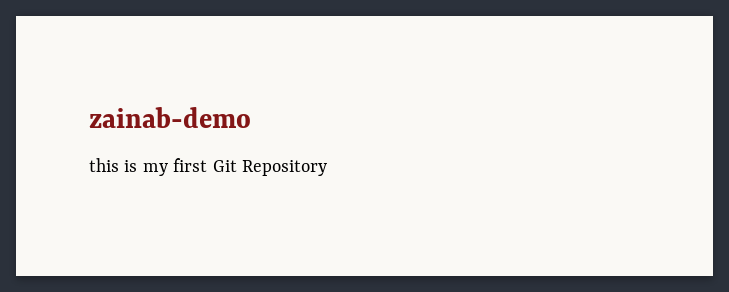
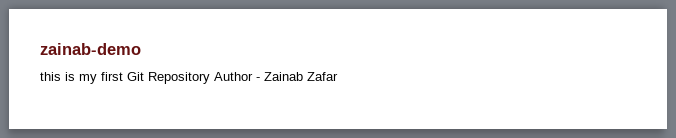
(327, 168) none -> [214,72,338,81] Author - Zainab Zafar

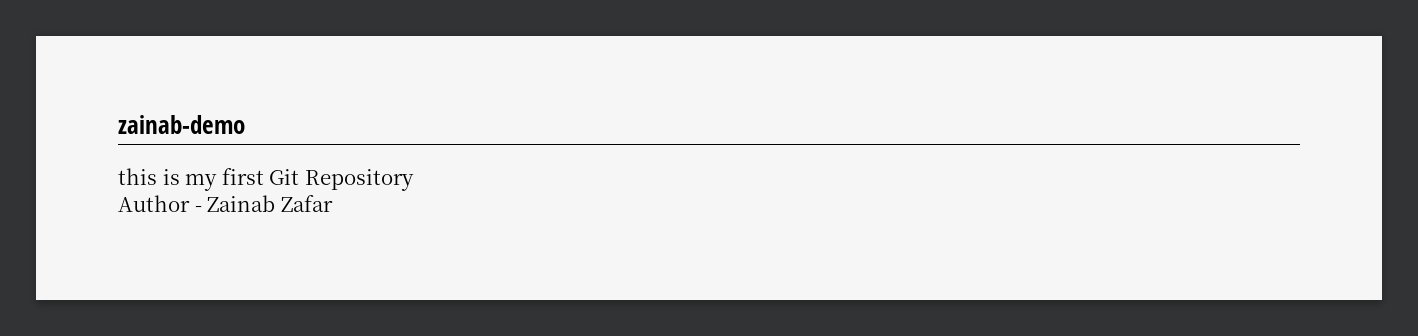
(210, 78) none -> (414, 180) //

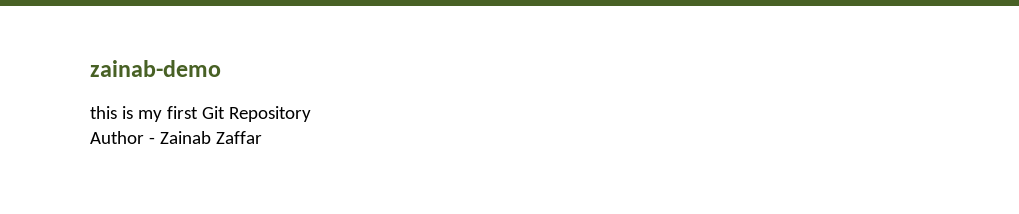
[280,195,333,212] Zafar -> [215,131,262,144] Zaffar

